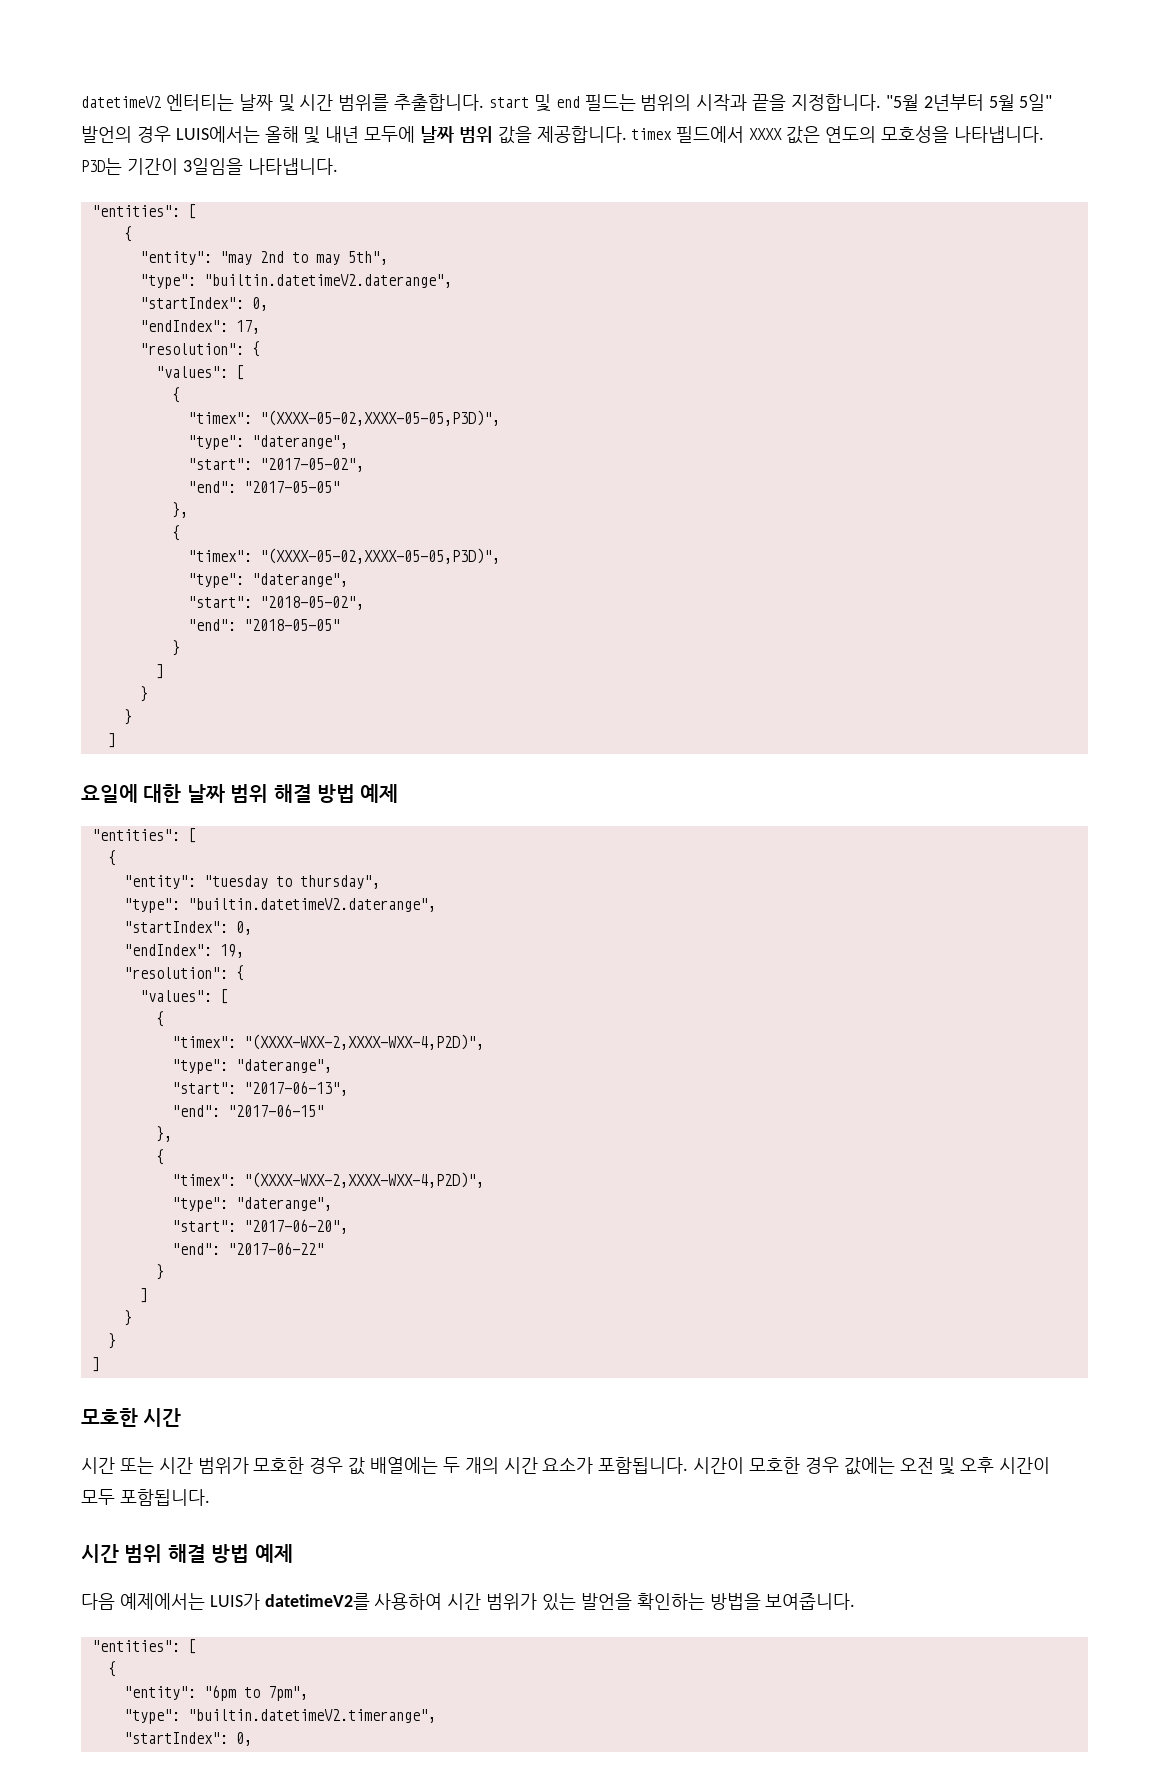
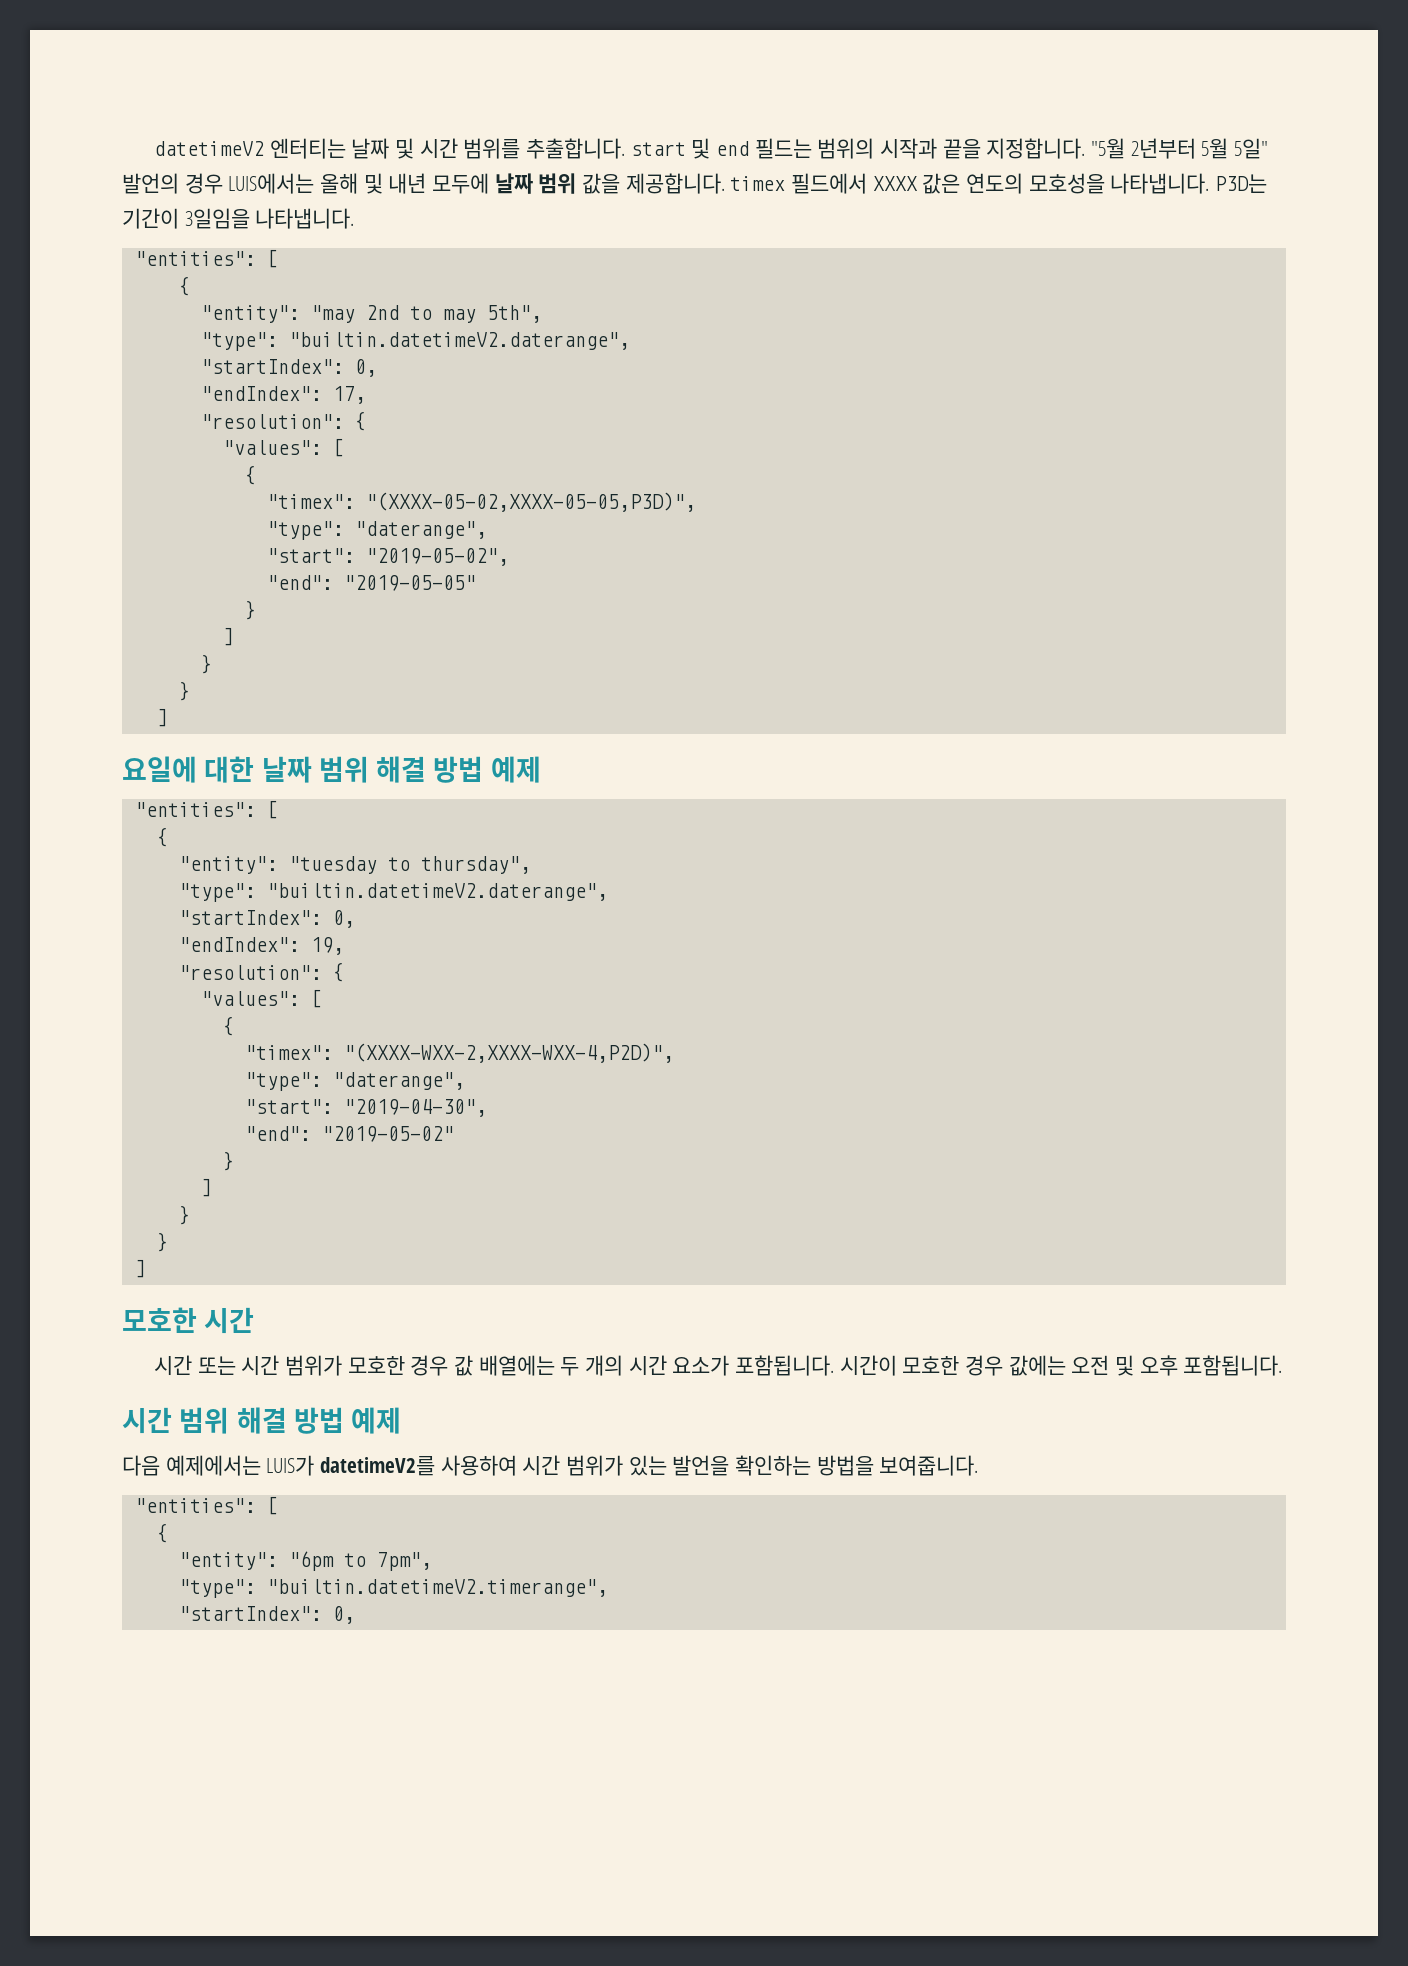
[259,458,364,472] [187,481,340,493] [171,502,188,518] [171,525,180,541] [187,548,500,564] [187,573,348,588] [187,596,364,610] [187,619,340,631] "2017-05-02", // "end": "2017-05-05" // }, // { // "timex": "(XXXX-05-02,XXXX-05-05,P3D)", // "type": "daterange", // "start": "2018-05-02", // "end": "2018-05-05" -> [365,548,509,566] [266,575,476,591] "2019-05-02", // "end": "2019-05-05"
[243,1081,348,1096] [171,1104,324,1117] [155,1126,172,1142] [155,1149,164,1165] [171,1172,484,1188] [171,1197,332,1212] [171,1219,348,1234] [171,1242,324,1255] "2017-06-13", // "end": "2017-06-15" // }, // { // "timex": "(XXXX-WXX-2,XXXX-WXX-4,P2D)", // "type": "daterange", // "start": "2017-06-20", // "end": "2017-06-22" -> [343,1099,487,1117] [244,1126,454,1142] "2019-04-30", // "end": "2019-05-02"
[999,1457,1051,1474] [81,1489,115,1505] 시간이 모두 -> (1178, 1365) none

